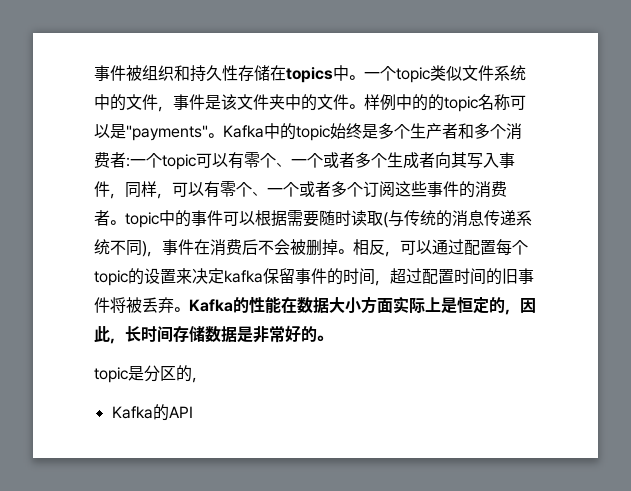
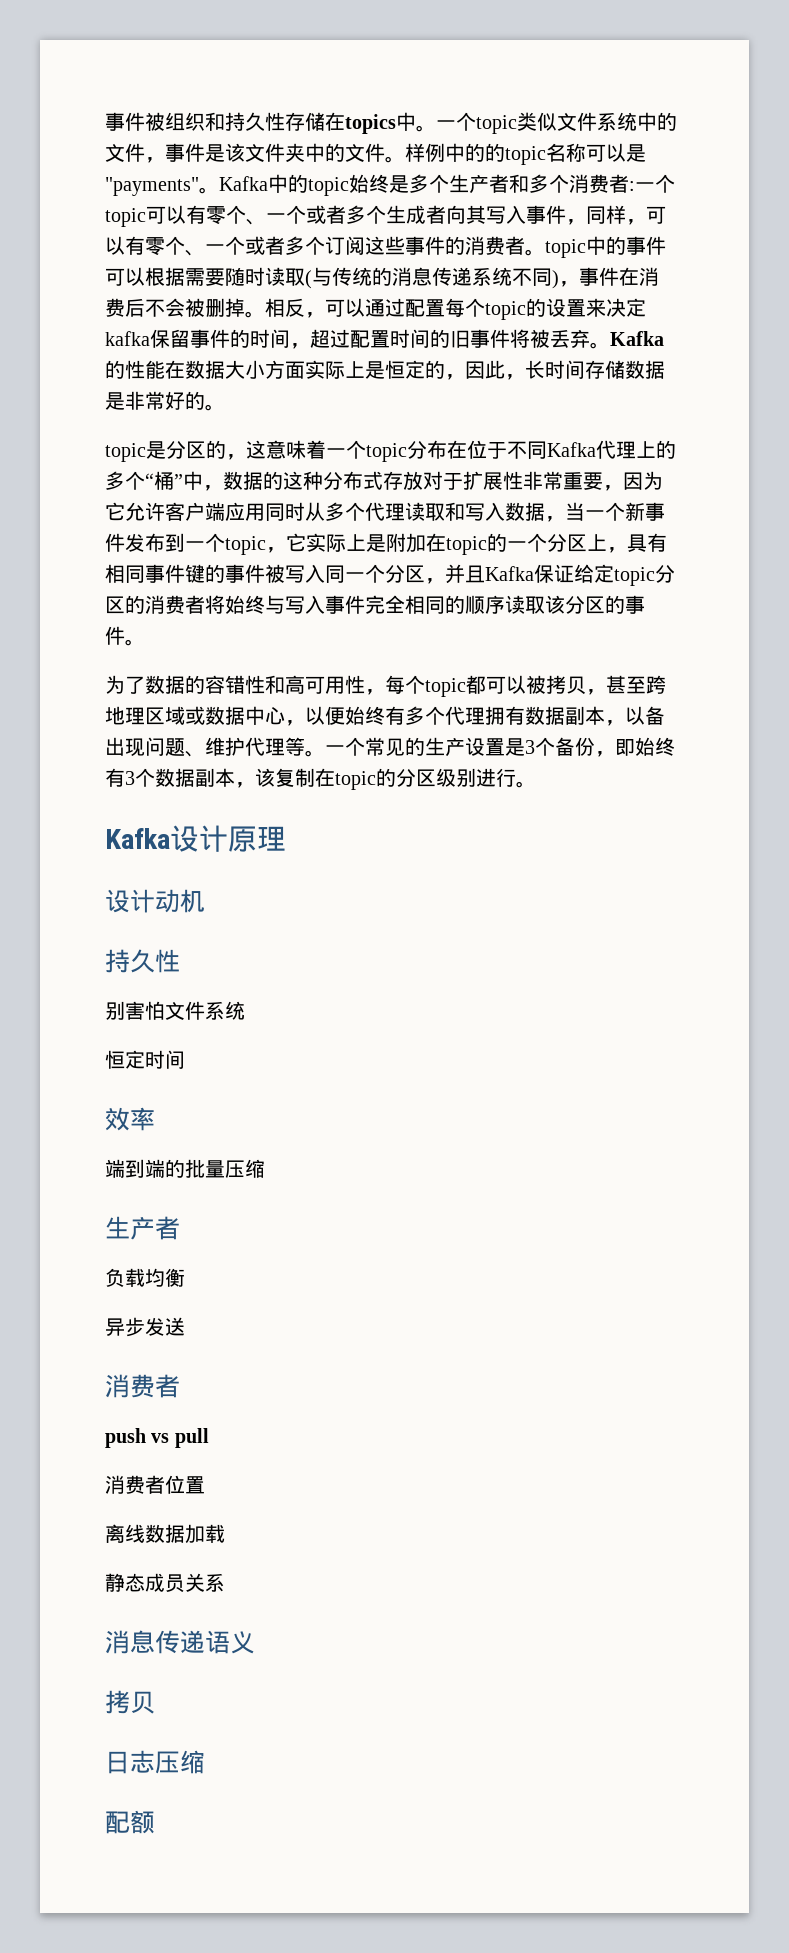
[111,404,193,421] // Kafka的API -> [246,440,676,462] [105,471,663,491] [105,502,665,522] [105,533,667,555] [105,564,675,586] [105,595,645,614] [105,626,145,646] [105,675,666,697] [105,706,665,726] [105,737,675,757] [105,768,536,790] [105,825,286,852] [105,889,205,913] [105,949,180,973] [105,1001,245,1020] [105,1050,185,1069] [105,1107,155,1131] [105,1159,265,1178] [105,1216,180,1240] [105,1268,185,1287] [105,1317,185,1337] [105,1374,180,1398] [105,1428,209,1448] [105,1475,205,1494] [105,1524,225,1544] [105,1573,225,1593] [105,1630,255,1654] [105,1690,155,1714] [105,1750,205,1774] [105,1810,155,1834] 这意味着一个topic分布在位于不同Kafka代理上的多个“桶”中，数据的这种分布式存放对于扩展性非常重要，因为它允许客户端应用同时从多个代理读取和写入数据，当一个新事件发布到一个topic，它实际上是附加在topic的一个分区上，具有相同事件键的事件被写入同一个分区，并且Kafka保证给定topic分区的消费者将始终与写入事件完全相同的顺序读取该分区的事件。 // 为了数据的容错性和高可用性，每个topic都可以被拷贝，甚至跨地理区域或数据中心，以便始终有多个代理拥有数据副本，以备出现问题、维护代理等。一个常见的生产设置是3个备份，即始终有3个数据副本，该复制在topic的分区级别进行。 // Kafka设计原理 // 设计动机 // 持久性 // 别害怕文件系统 // 恒定时间 // 效率 // 端到端的批量压缩 // 生产者 // 负载均衡 // 异步发送 // 消费者 // push vs pull // 消费者位置 // 离线数据加载 // 静态成员关系 // 消息传递语义 // 拷贝 // 日志压缩 // 配额

